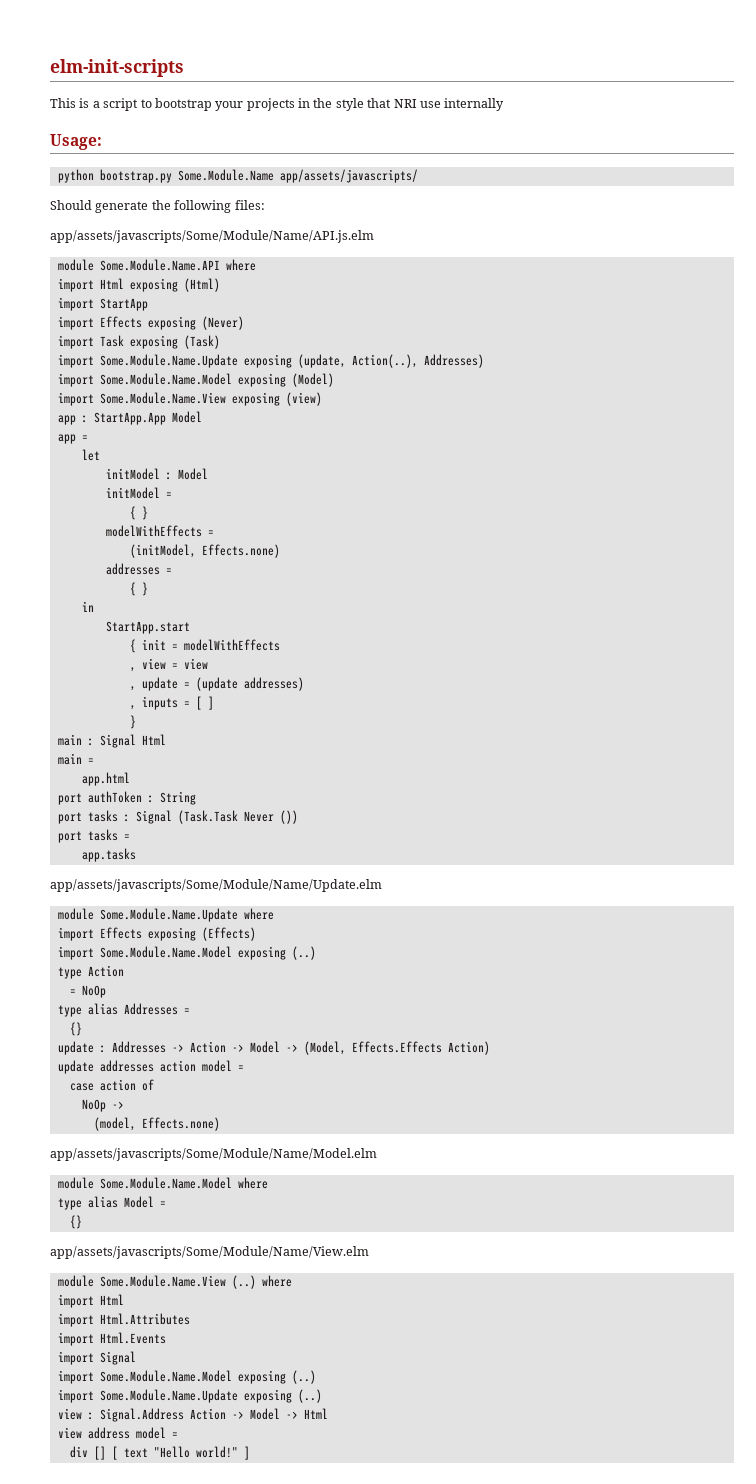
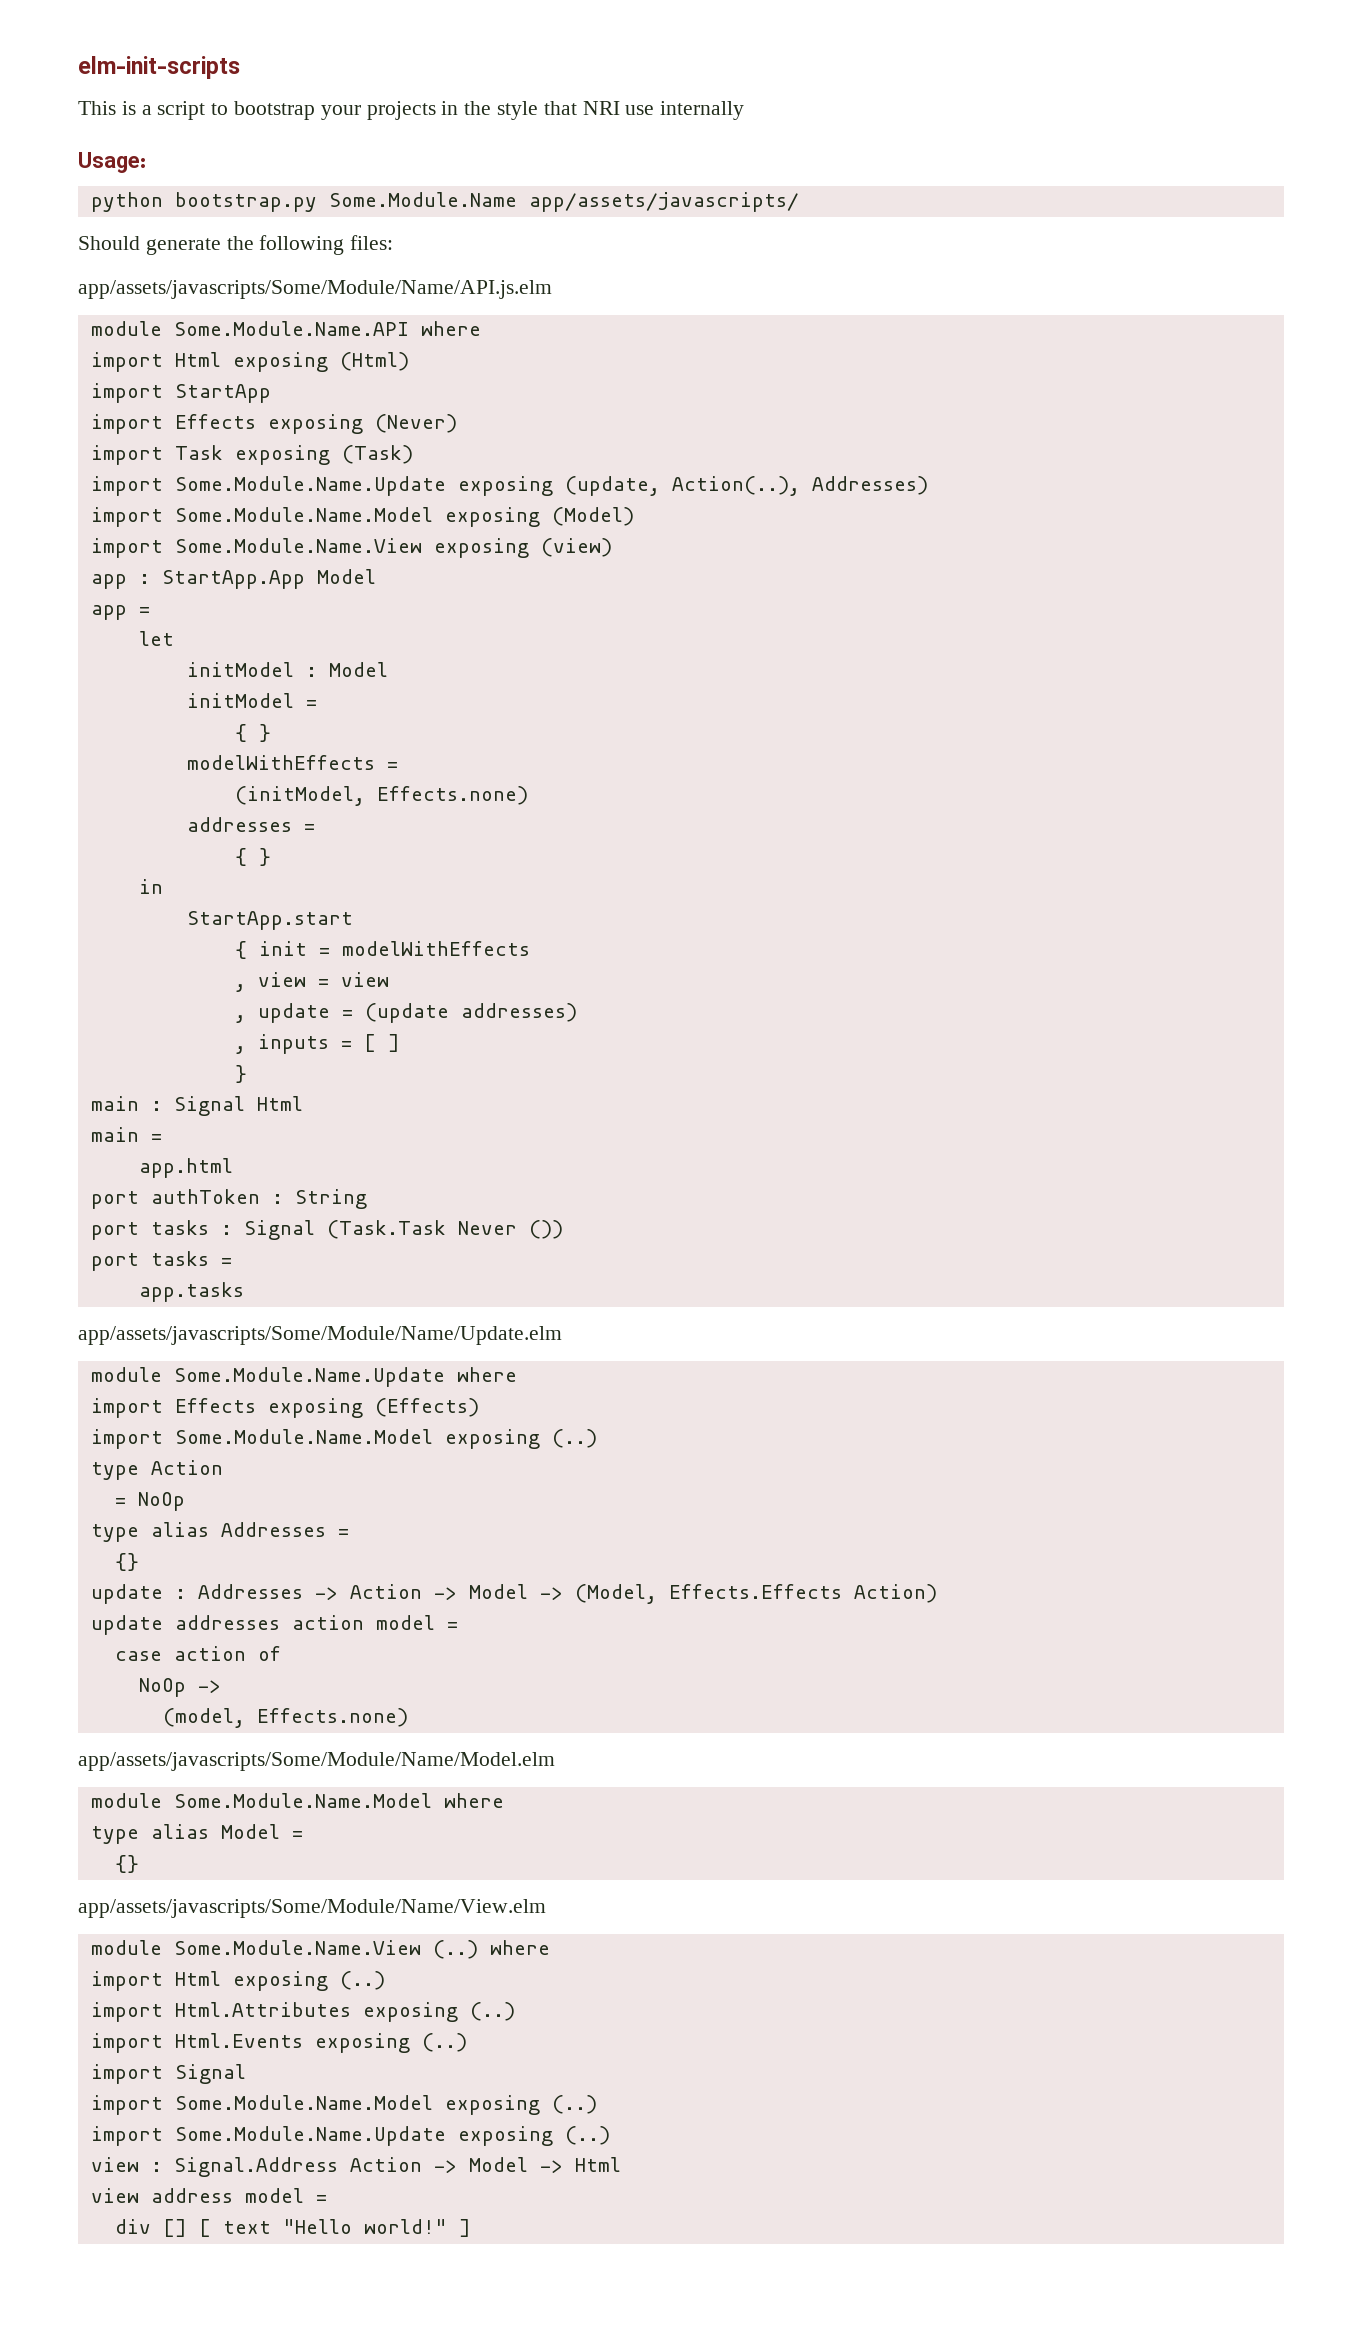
(124, 1299) none -> [232,1971,385,1991] exposing (..)
(190, 1319) none -> [362,2002,515,2022] exposing (..)
(166, 1338) none -> [314,2033,467,2053] exposing (..)

